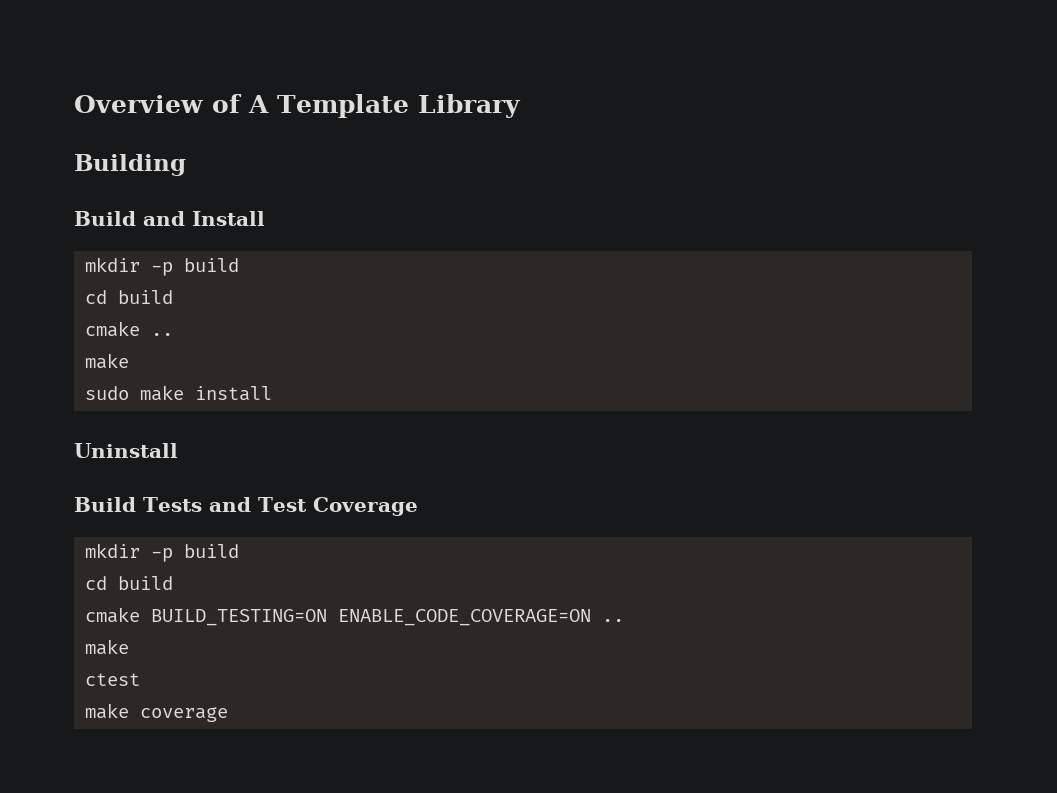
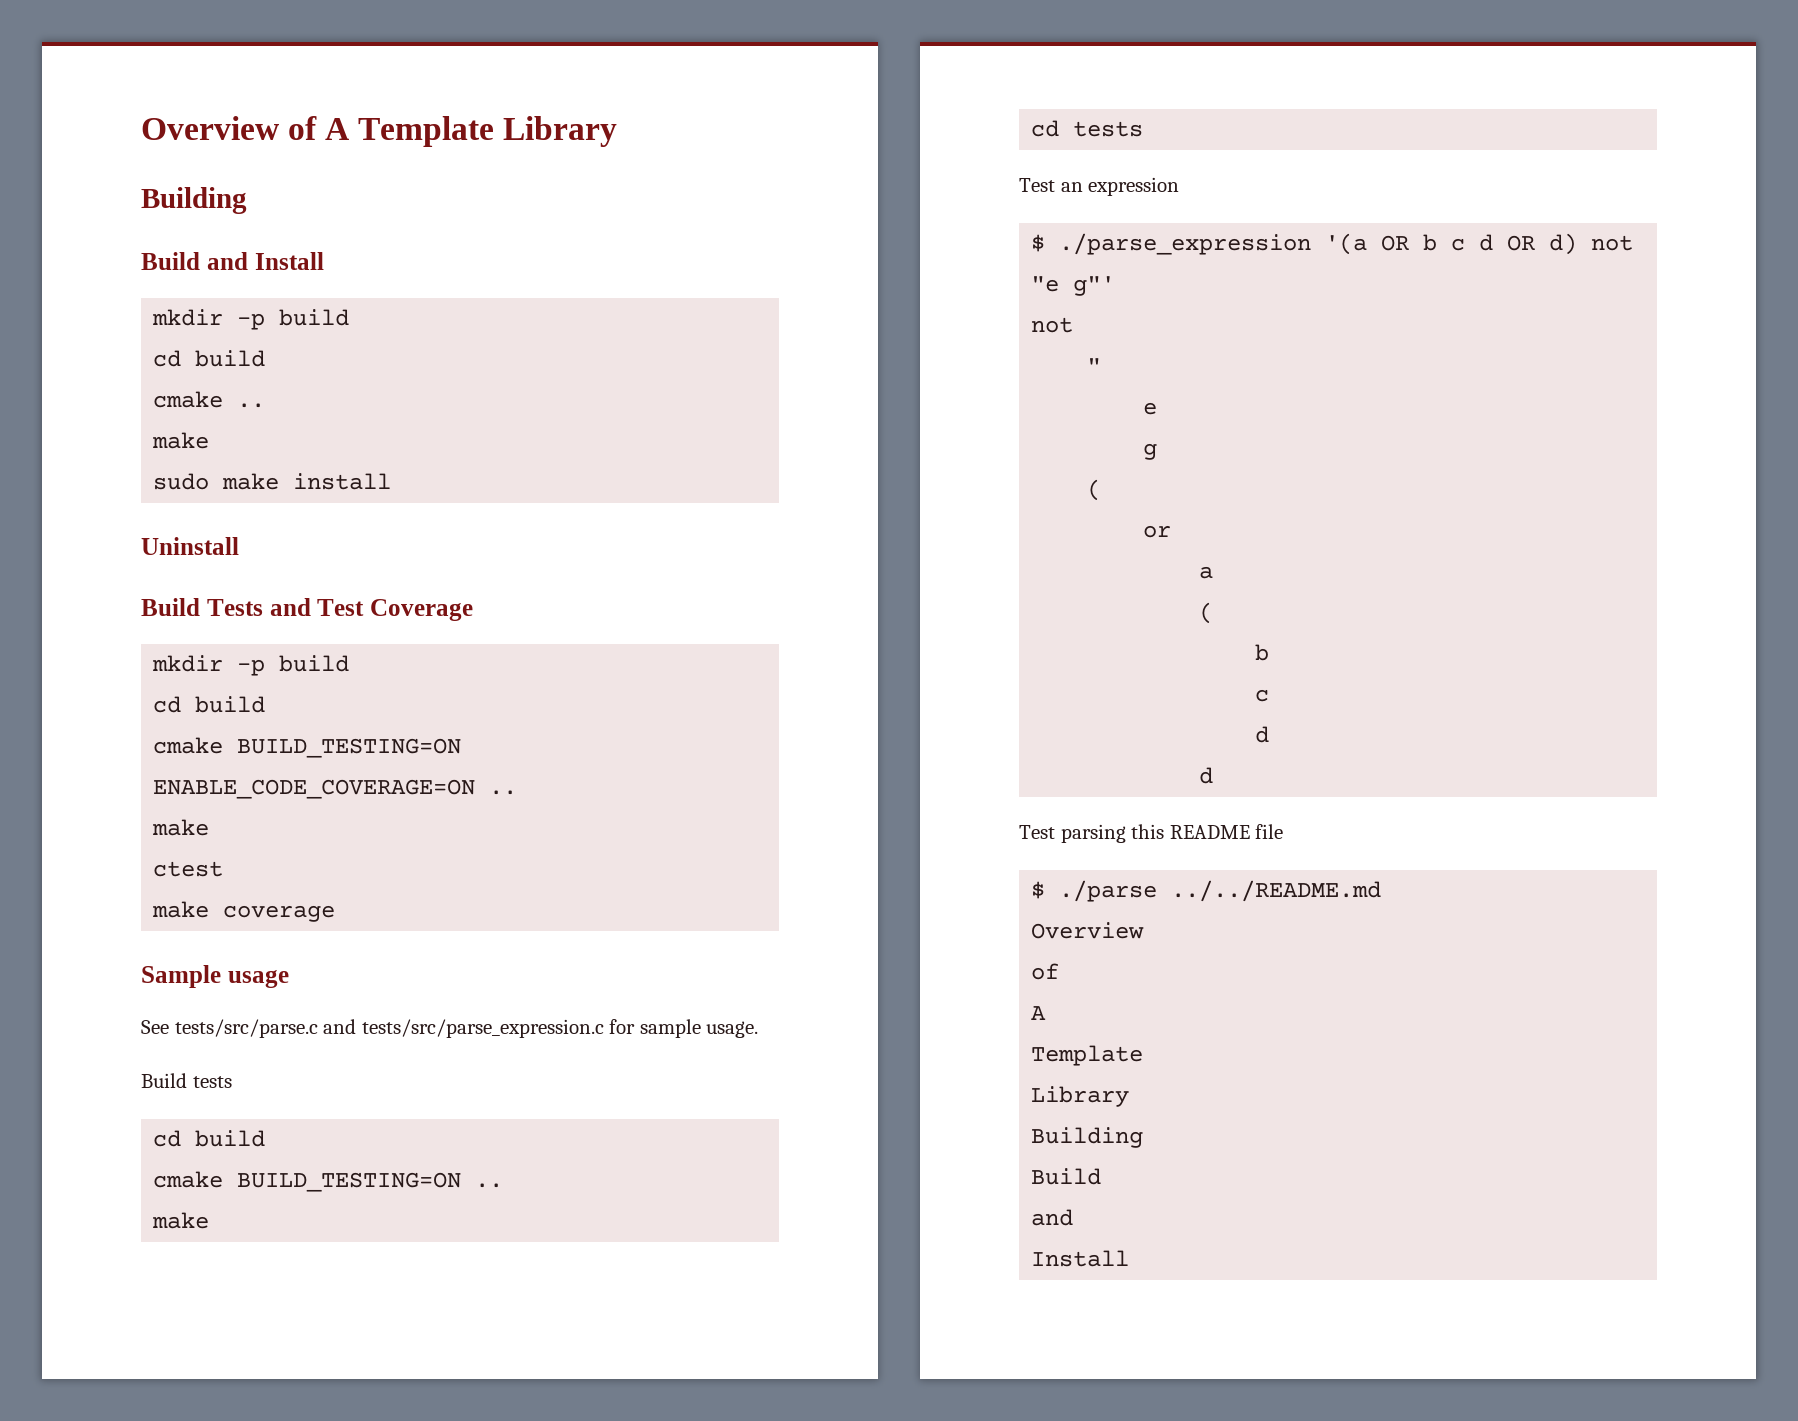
(229, 714) none -> [141,965,289,988] [141,1019,759,1038] [141,1073,232,1088] [153,1130,266,1147] [153,1171,504,1192] [152,1212,210,1229] [1031,120,1144,137] [1019,177,1180,196] [1031,233,1634,255] [1031,276,1116,296] [1031,317,1074,333] [1087,358,1102,373] [1143,402,1158,415] [1143,443,1158,460] [1087,479,1102,501] [1143,525,1172,538] [1199,566,1214,579] [1199,602,1214,624] [1255,644,1270,661] [1255,689,1270,702] [1255,726,1270,743] [1199,767,1214,784] [1019,824,1284,843] [1031,880,1382,902] [1031,922,1145,939] [1031,963,1060,980] [1031,1006,1047,1020] [1031,1045,1144,1066] [1031,1086,1130,1107] [1031,1127,1144,1148] [1031,1168,1102,1185] [1031,1209,1074,1226] [1031,1250,1130,1267] // Sample usage // See tests/src/parse.c and tests/src/parse_expression.c for sample usage. // Build tests // cd build // cmake BUILD_TESTING=ON .. // make // cd tests // Test an expression // $ ./parse_expression '(a OR b c d OR d) not "e g"' // not // " // e // g // ( // or // a // ( // b // c // d // d // Test parsing this README file // $ ./parse ../../README.md // Overview // of // A // Template // Library // Building // Build // and // Install

